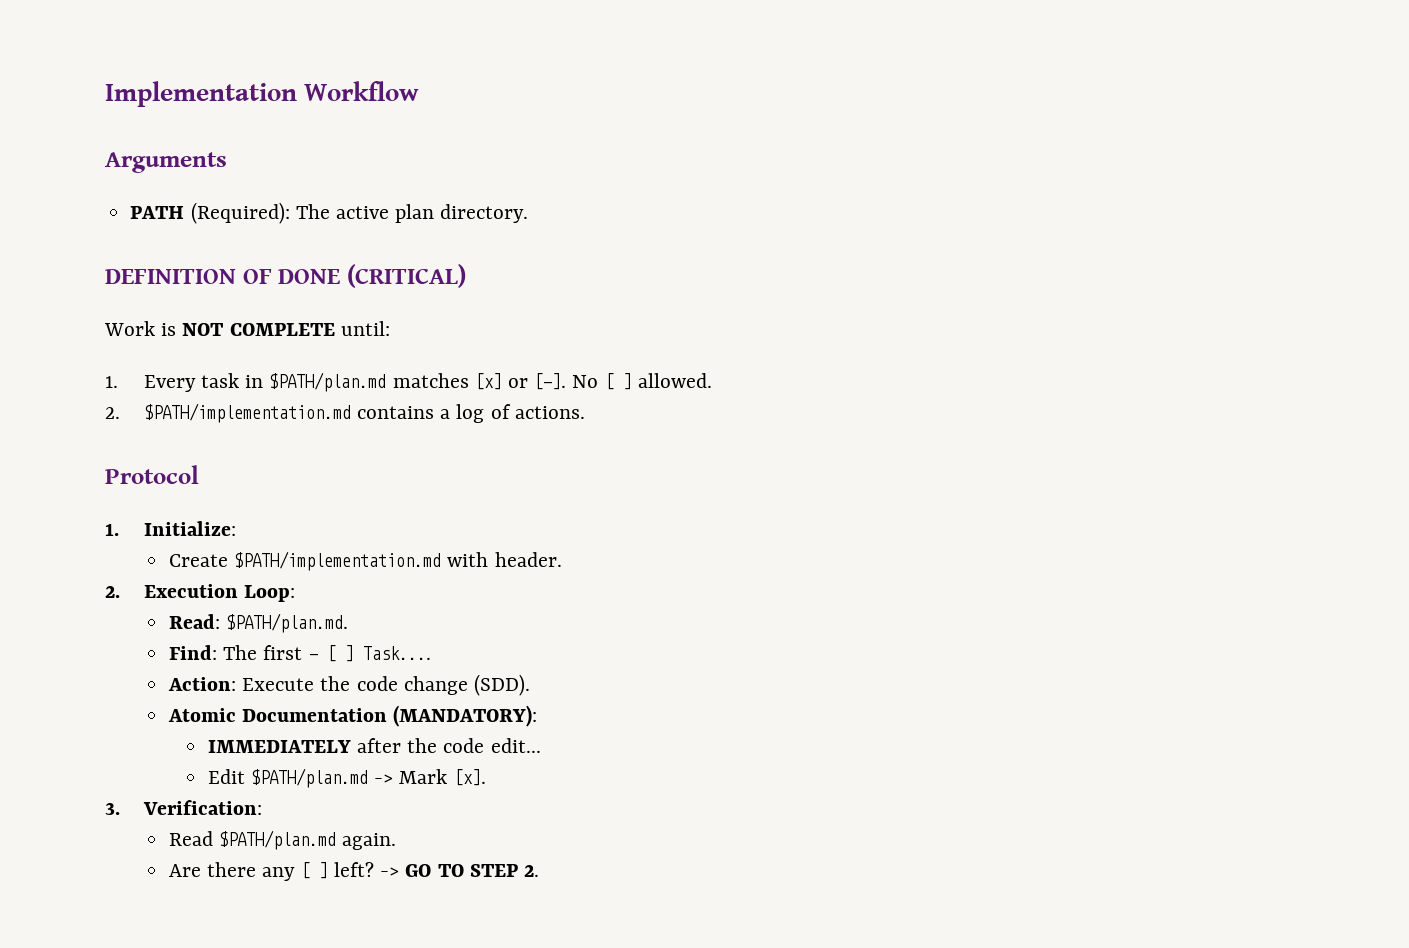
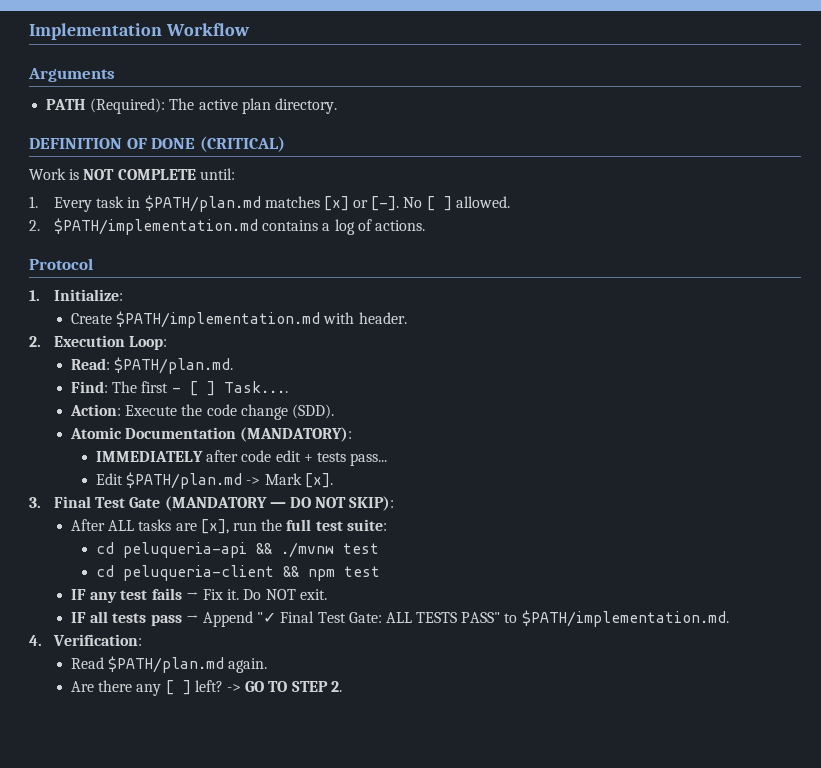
[407,738,541,753] the code edit... -> [241,450,388,466] code edit + tests pass...
(120, 809) none -> [53,496,395,511] [71,519,387,534] [95,542,379,558] [95,565,380,581] [71,588,327,603] [71,610,729,627] [29,635,42,646] Final Test Gate (MANDATORY — DO NOT SKIP): // After ALL tasks are [x], run the full test suite: // cd peluqueria-api && ./mvnw test // cd peluqueria-client && npm test // IF any test fails → Fix it. Do NOT exit. // IF all tests pass → Append "✓ Final Test Gate: ALL TESTS PASS" to $PATH/implementation.md. // 4.

